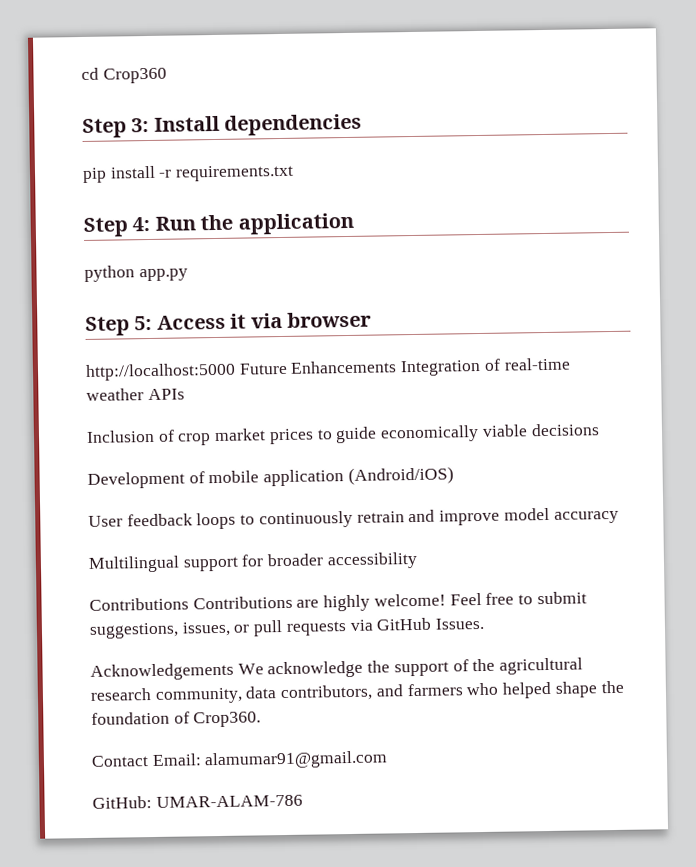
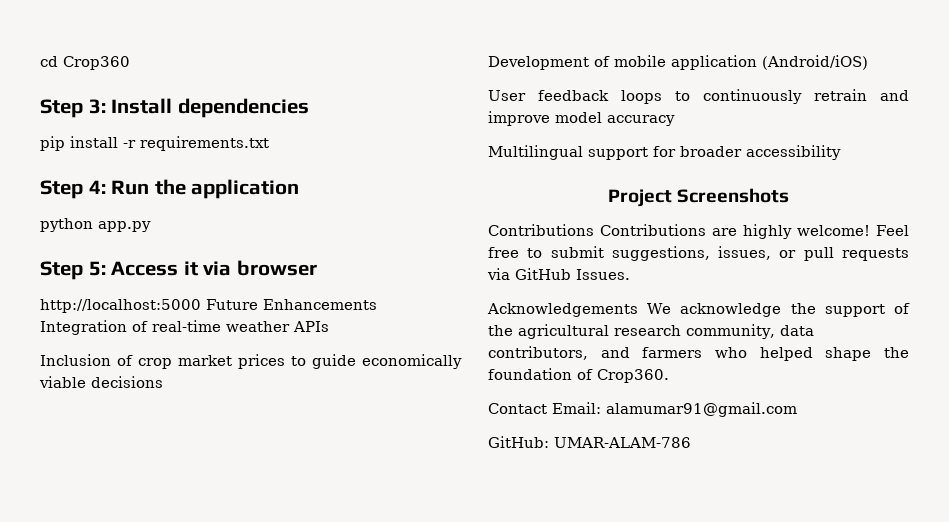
(418, 560) none -> [607,188,790,207] // Project Screenshots

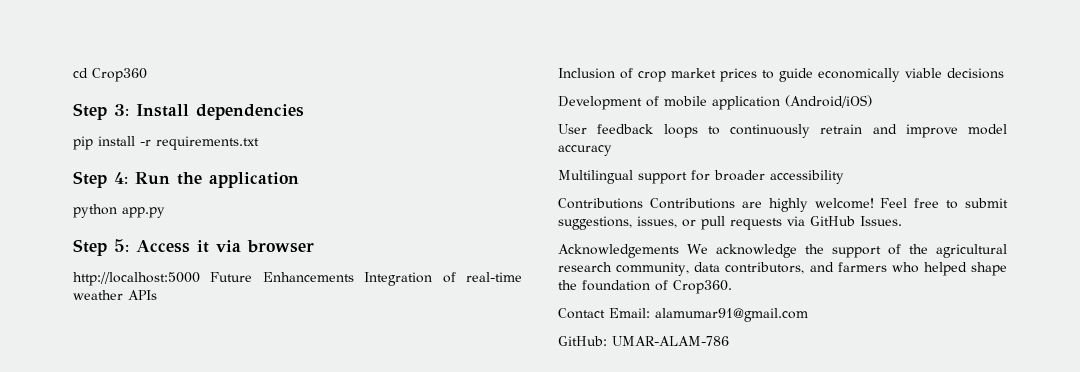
[607,188,790,207] // Project Screenshots -> (844, 177) none

